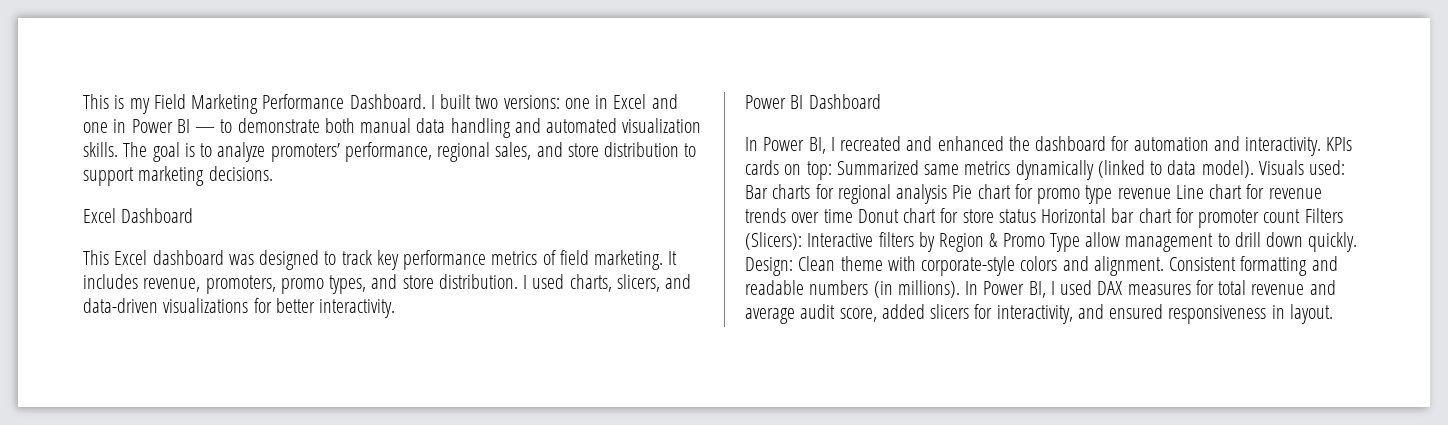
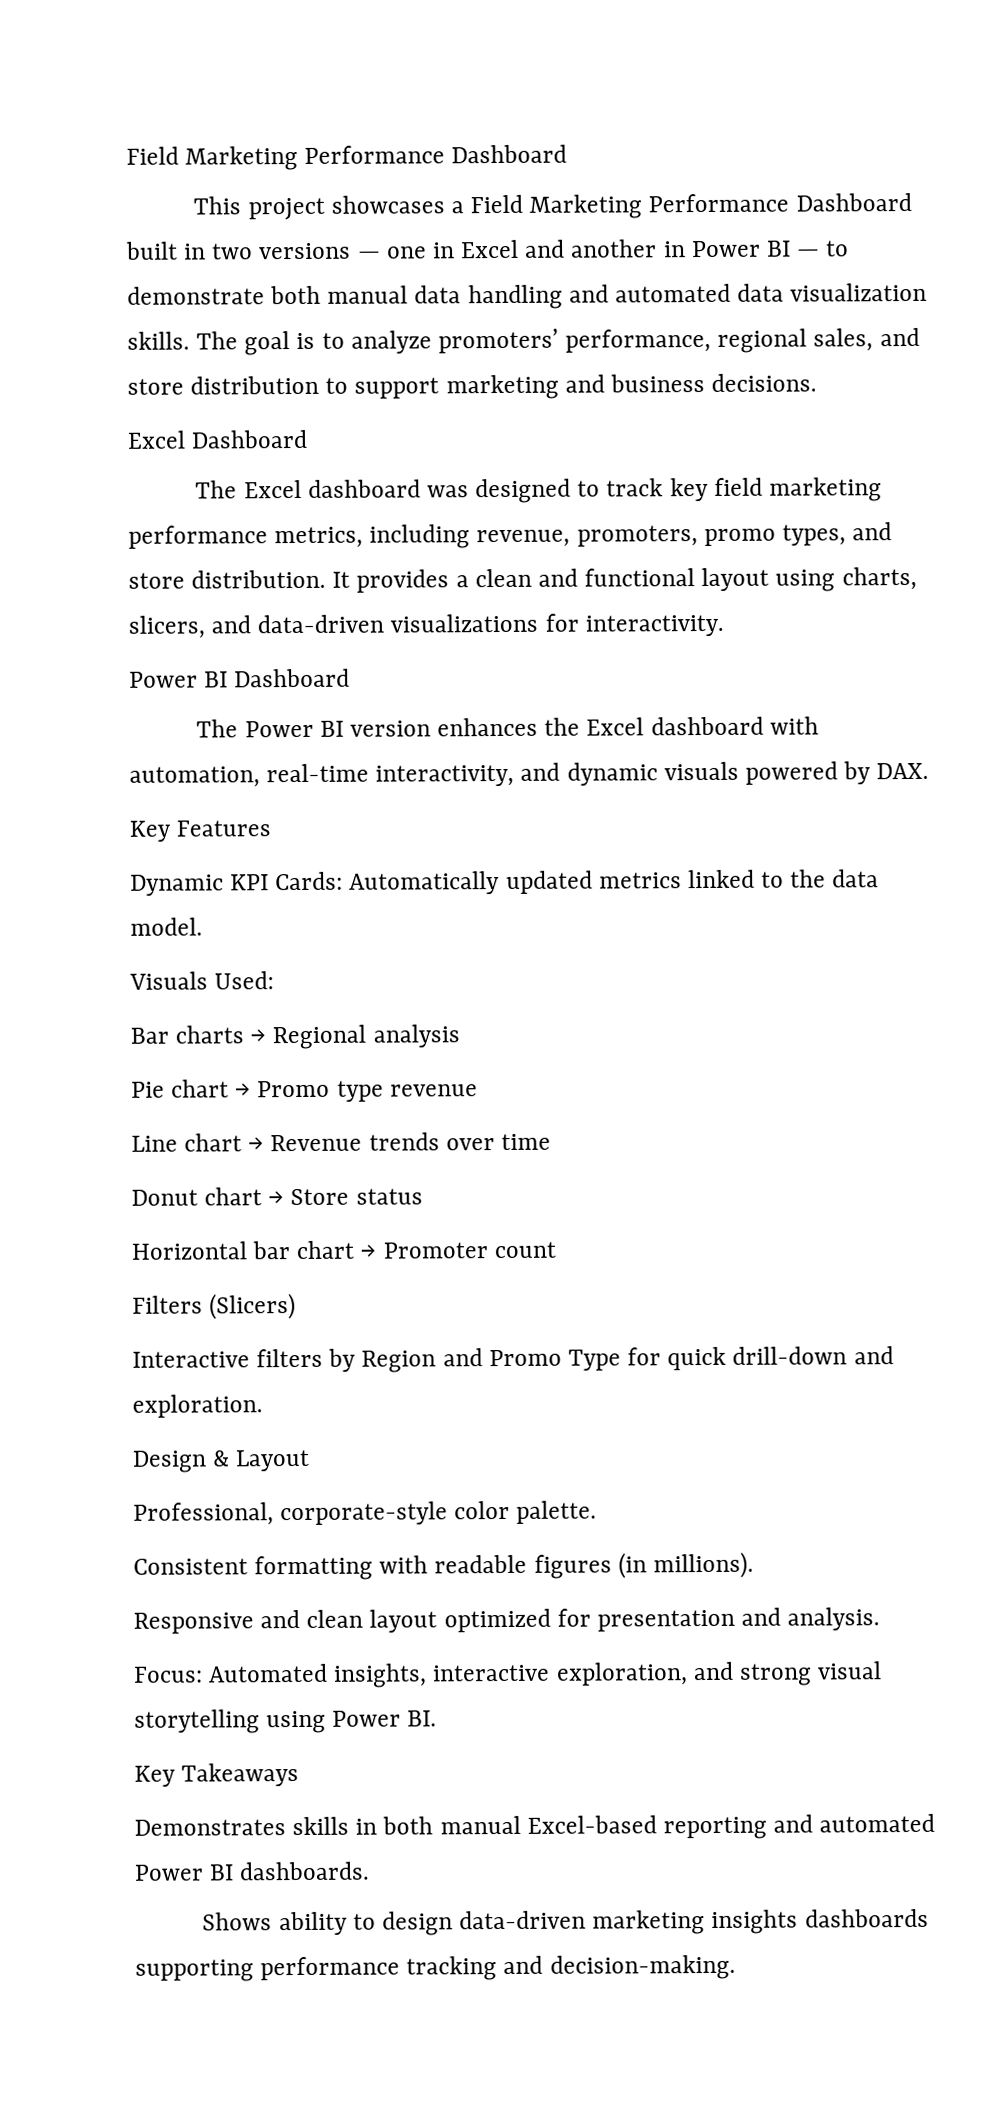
[83,94,560,114] This is my Field Marketing Performance Dashboard. I built two versions: -> [126,144,568,171] [193,192,912,221] [126,241,381,260] Field Marketing Performance Dashboard // This project showcases a Field Marketing Performance Dashboard built in two versions —
[83,122,108,133] one -> [571,239,658,258] another
(618, 125) none -> [737,283,785,302] data
(205, 176) none -> [564,374,705,393] and business
[83,250,109,265] This -> [195,480,238,499] The
[403,250,678,270] [83,274,138,289] performance metrics of field marketing. It includes -> [713,477,882,502] [128,524,471,549] field marketing performance metrics, including
[523,274,565,289] I used -> [332,567,836,593] It provides a clean and functional layout using
[275,298,315,313] better -> (579, 622) none
[745,136,1353,156] [745,160,1346,180] [745,184,891,204] In Power BI, I recreated and enhanced the dashboard for automation and interactivity. KPIs cards on top: Summarized same metrics dynamically (linked to data model). Visuals used: Bar charts for regional -> [196,716,819,738] [129,761,930,788] [129,820,272,842] [130,869,880,896] [130,917,203,936] [129,971,275,990] [130,1024,367,1050] The Power BI version enhances the Excel dashboard with automation, real-time interactivity, and dynamic visuals powered by DAX. // Key Features // Dynamic KPI Cards: Automatically updated metrics linked to the data model. // Visuals Used: // Bar charts → Regional
(948, 194) none -> (460, 1036) //
[1014,184,1081,204] for promo -> [235,1080,331,1098] → Promo
(1171, 193) none -> (478, 1090) //
[1246,184,1322,199] for revenue -> [248,1134,363,1152] → Revenue
(853, 216) none -> (551, 1142) //
[940,208,994,223] for store -> [268,1188,350,1206] → Store
(1036, 216) none -> (423, 1196) //
[1175,208,1260,228] for promoter -> [360,1242,488,1259] → Promoter
[1304,208,1343,223] [745,232,802,250] Filters (Slicers): -> [132,1293,297,1320] // Filters (Slicers) //
[989,233,999,247] & -> [442,1348,483,1367] and
[1085,232,1358,252] [745,256,1338,276] [745,280,1336,298] [745,304,1333,324] allow management to drill down quickly. Design: Clean theme with corporate-style colors and alignment. Consistent formatting and readable numbers (in millions). In Power BI, I used DAX measures for total revenue and average audit score, added slicers for interactivity, and ensured responsiveness in layout. -> [627,1346,894,1371] [132,1394,263,1418] [132,1449,311,1473] [133,1500,598,1526] [133,1551,754,1581] [133,1607,881,1634] [133,1661,883,1688] [134,1709,438,1734] [134,1763,300,1787] [134,1813,936,1840] [134,1861,371,1881] [202,1908,929,1936] [135,1954,736,1982] for quick drill-down and exploration. // Design & Layout // Professional, corporate-style color palette. // Consistent formatting with readable figures (in millions). // Responsive and clean layout optimized for presentation and analysis. // Focus: Automated insights, interactive exploration, and strong visual storytelling using Power BI. // Key Takeaways // Demonstrates skills in both manual Excel-based reporting and automated Power BI dashboards. // Shows ability to design data-driven marketing insights dashboards supporting performance tracking and decision-making.

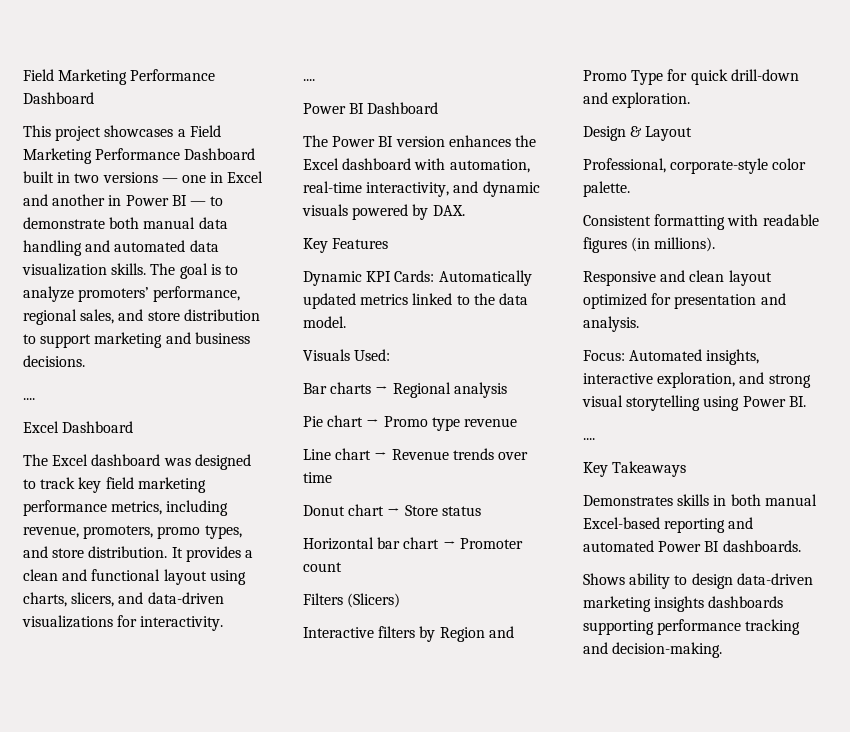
(818, 382) none -> [23,398,35,400] // ....
(724, 625) none -> [303,79,315,81] // ....
(438, 1718) none -> [583,438,595,440] // ....

